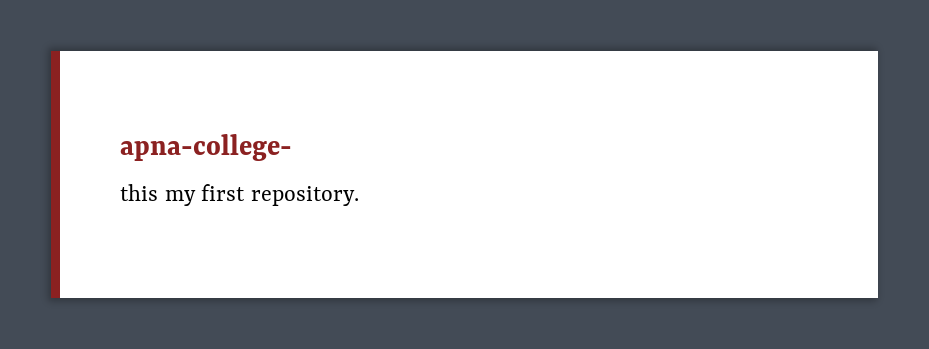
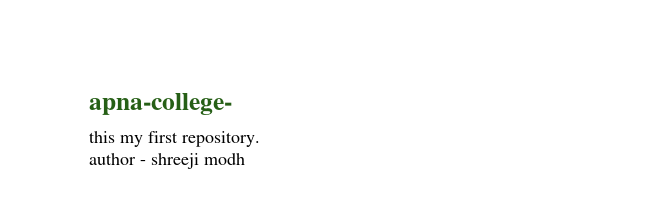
(359, 196) none -> [89,153,245,169] // author - shreeji modh

